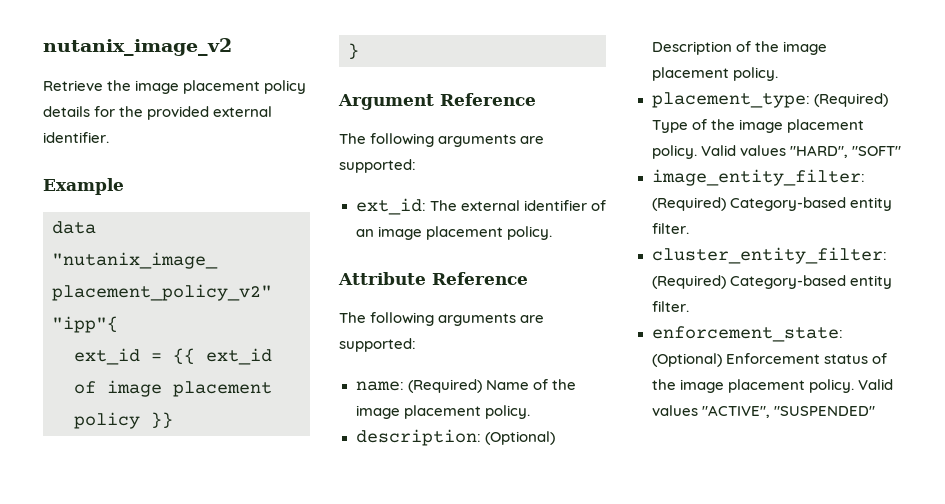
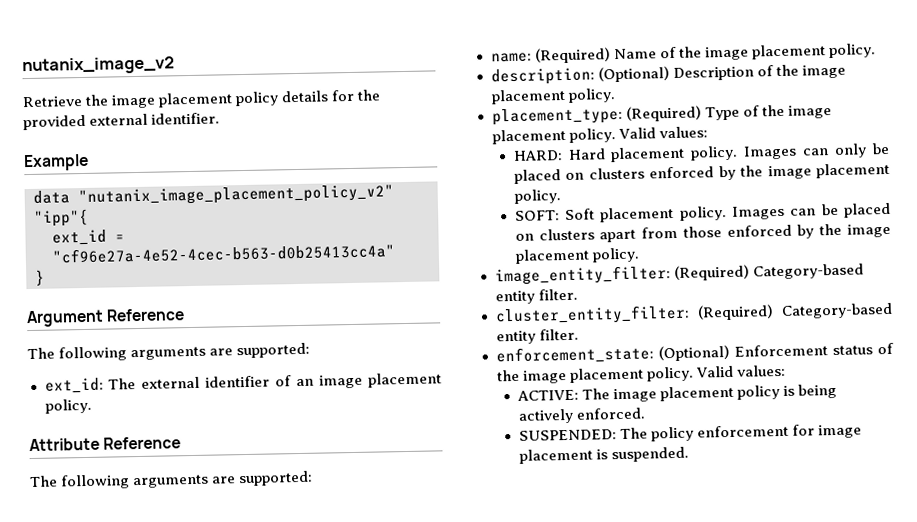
[173,348,272,365] [74,380,272,397] [74,412,173,429] {{ ext_id of image placement policy }} -> [52,243,395,264] "cf96e27a-4e52-4cec-b563-d0b25413cc4a"
[739,145,901,158] values "HARD", "SOFT" -> [658,126,708,139] [512,142,891,163] [513,162,890,184] [513,189,561,204] [514,202,891,223] [514,223,891,243] [514,247,640,264] values: // HARD: Hard placement policy. Images can only be placed on clusters enforced by the image placement policy. // SOFT: Soft placement policy. Images can be placed on clusters apart from those enforced by the image placement policy.
[651,405,875,418] values "ACTIVE", "SUSPENDED" -> [736,364,786,377] [516,383,837,403] [517,407,645,424] [518,424,862,442] [518,446,689,464] values: // ACTIVE: The image placement policy is being actively enforced. // SUSPENDED: The policy enforcement for image placement is suspended.

